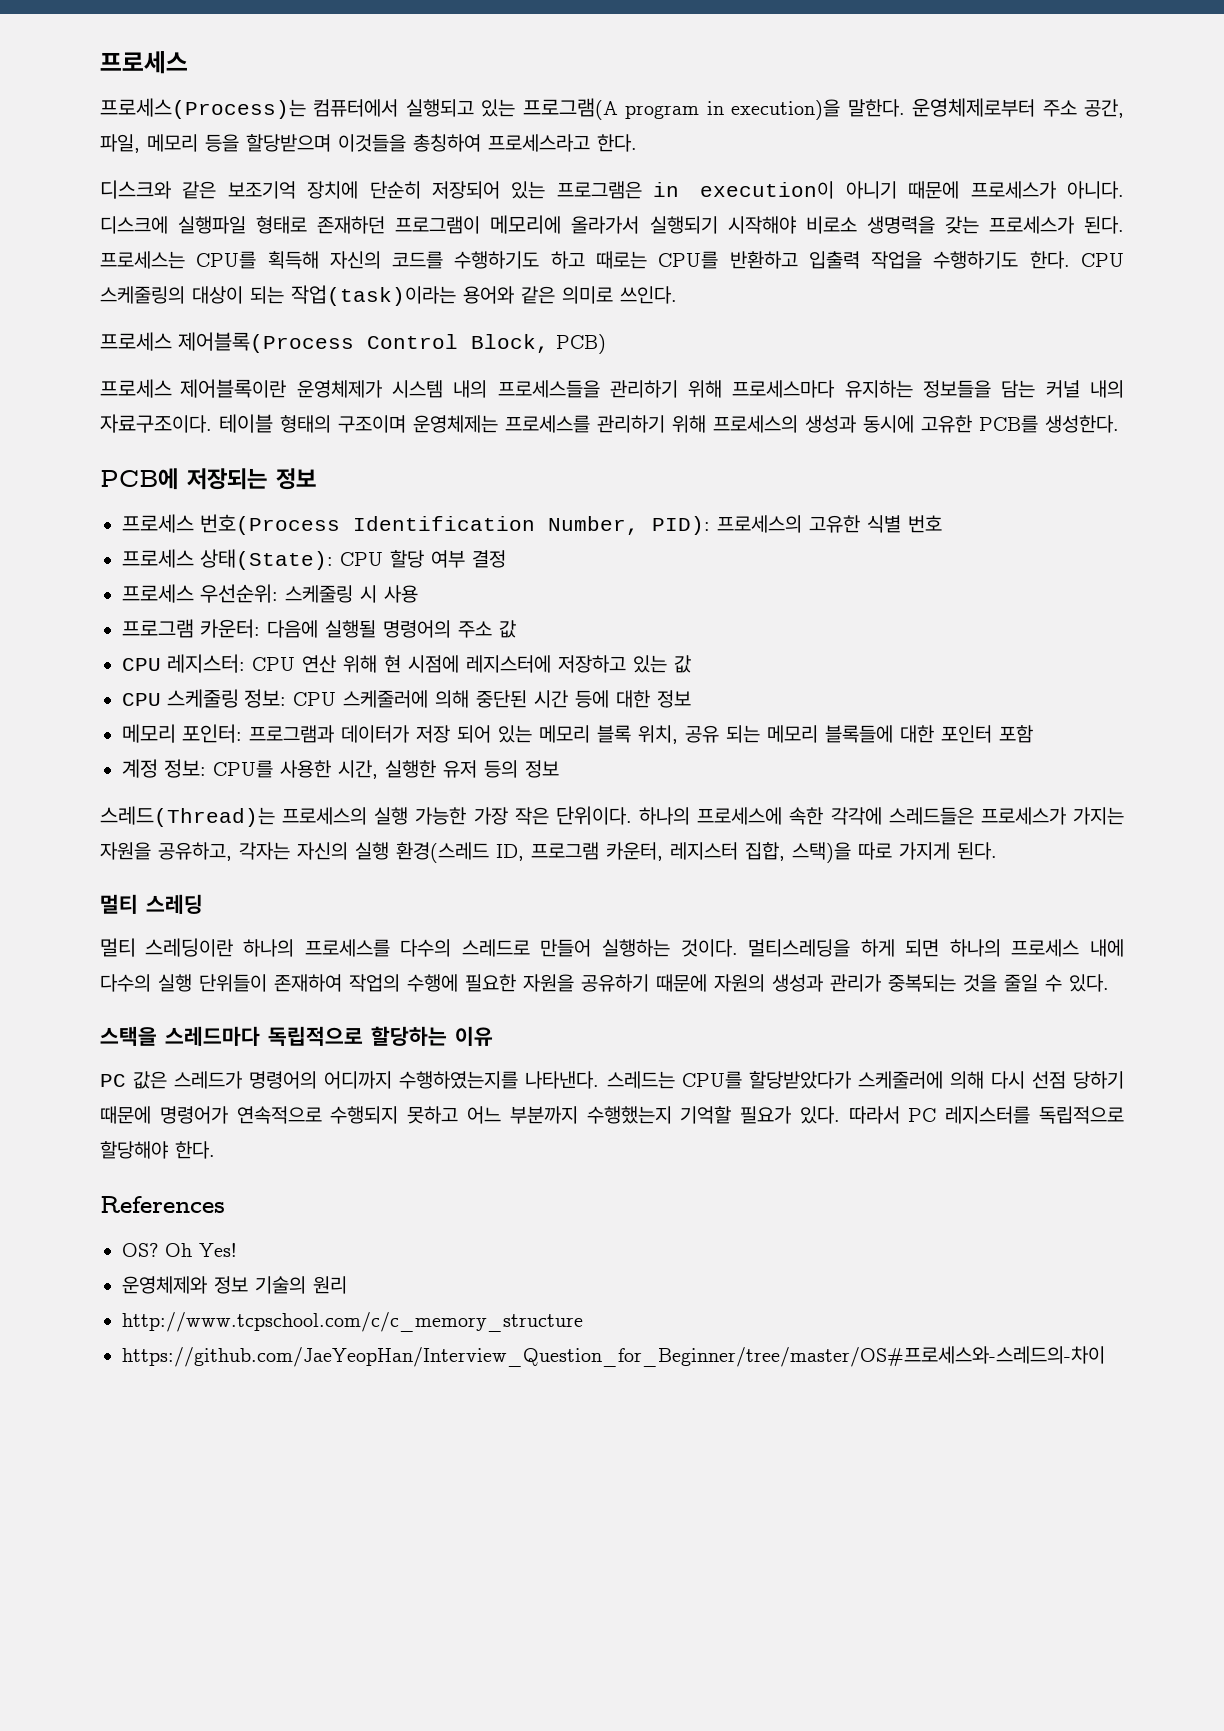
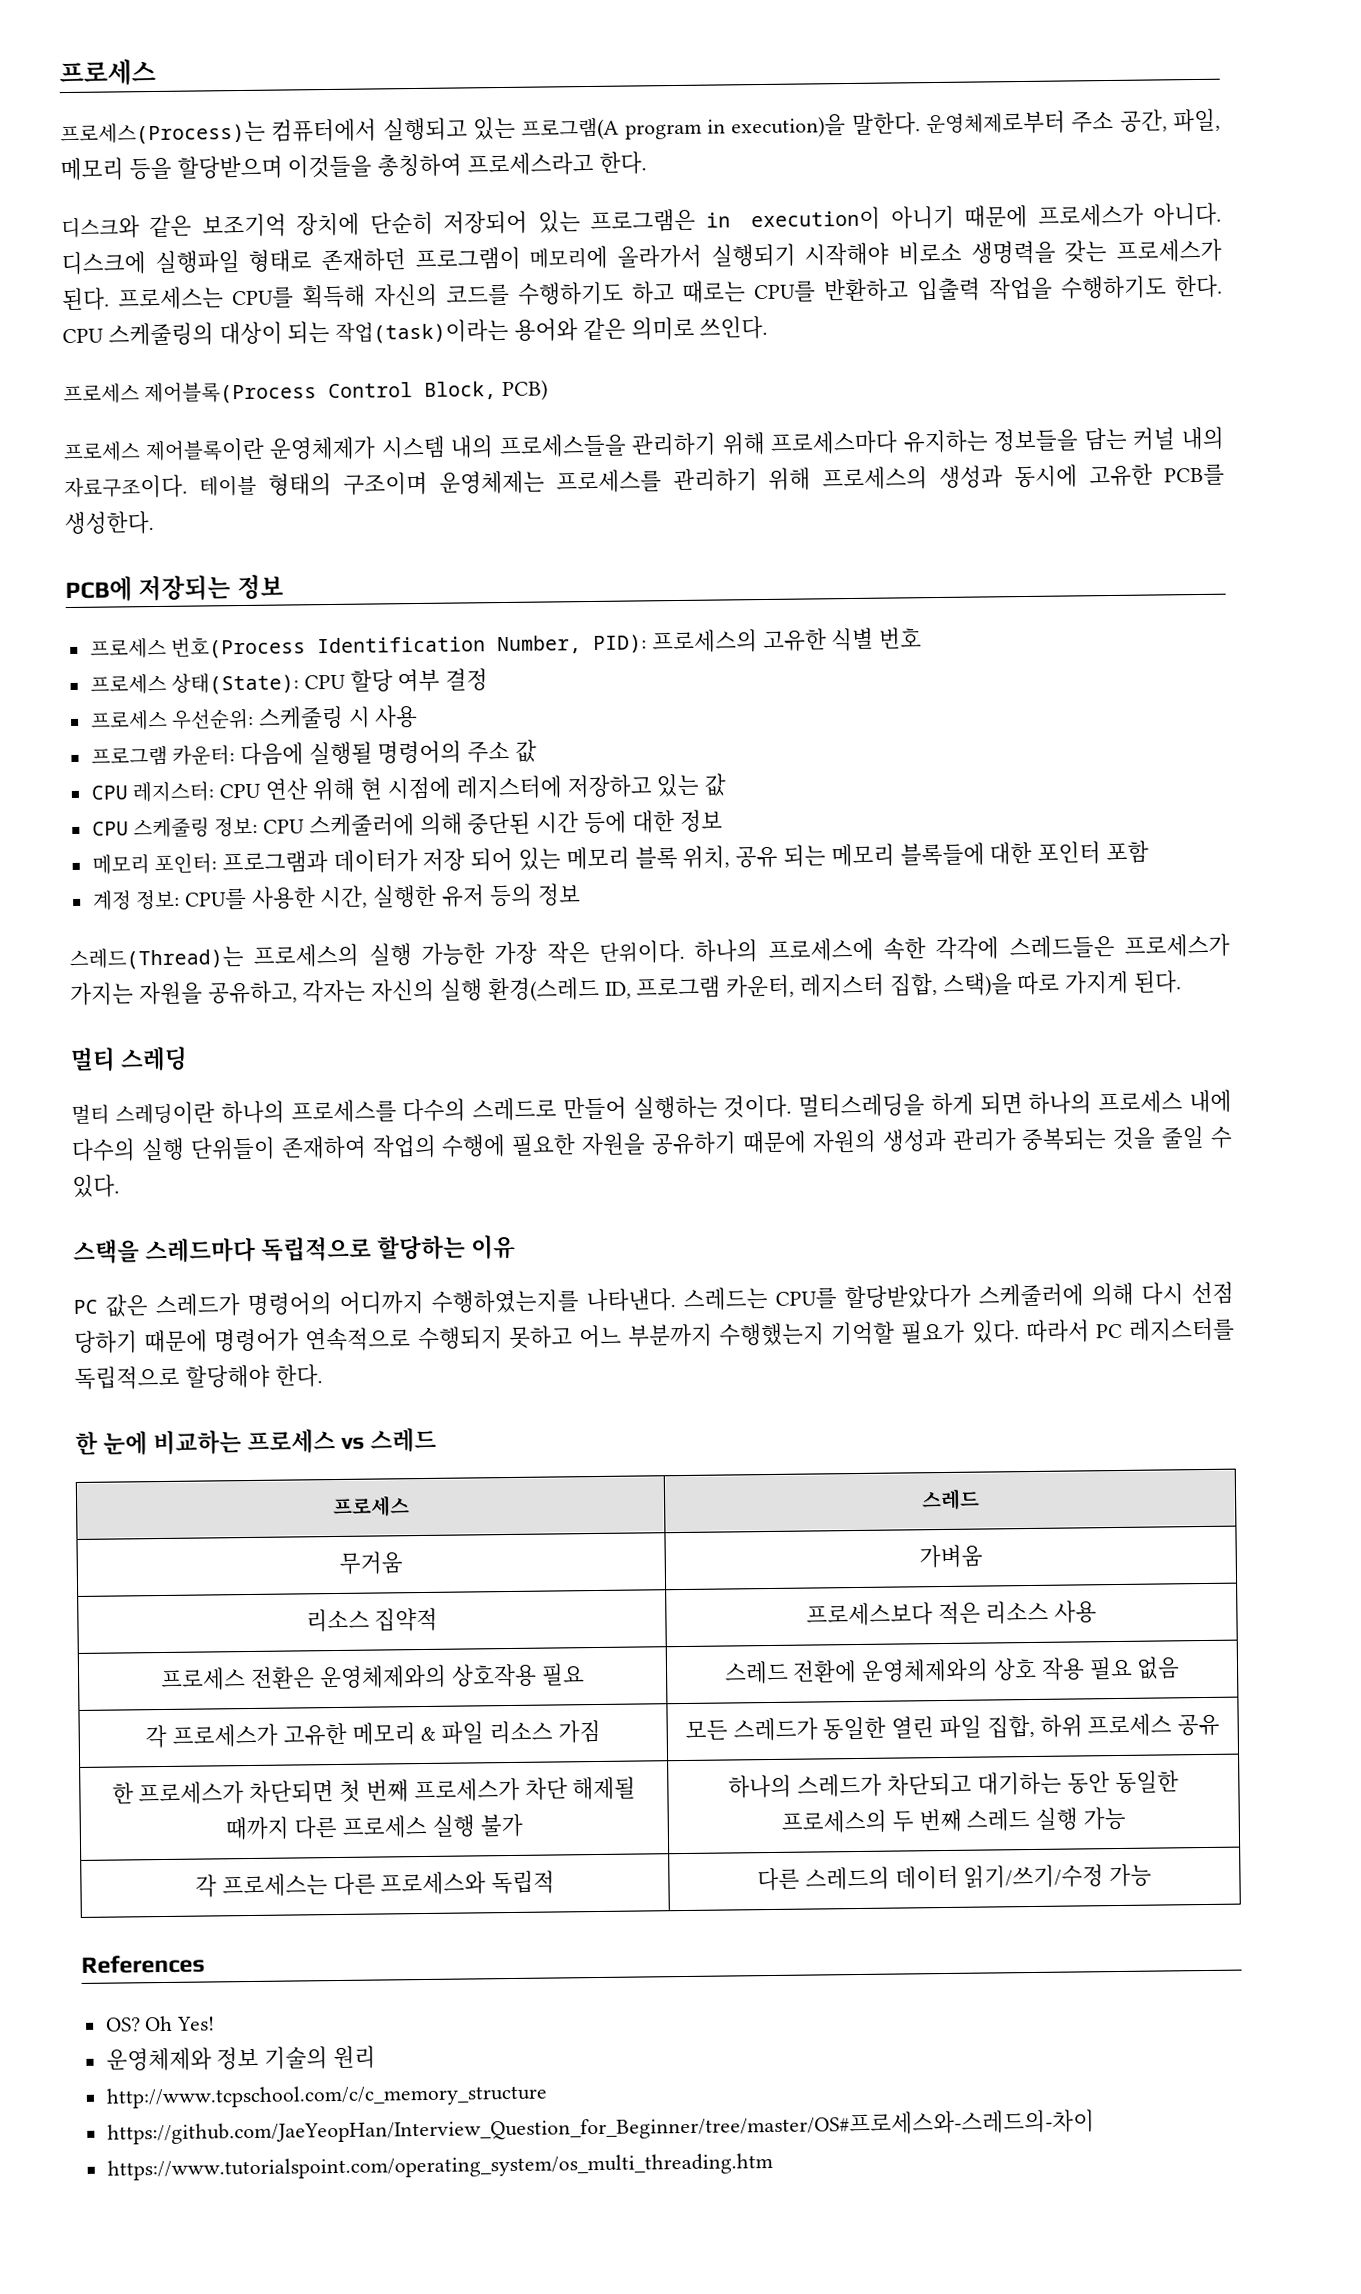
(215, 1150) none -> [75,1427,438,1456] [331,1495,410,1518] [920,1488,980,1511] [339,1551,403,1575] [918,1544,983,1569] [305,1607,439,1633] [805,1600,1098,1627] [160,1663,585,1692] [723,1656,1181,1685] [145,1719,601,1749] [684,1713,1221,1742] [111,1776,637,1806] [225,1813,523,1841] [728,1770,1179,1799] [780,1806,1127,1834] [194,1870,556,1898] [756,1863,1153,1892] // 한 눈에 비교하는 프로세스 vs 스레드 // 프로세스 | 스레드 // 무거움 | 가벼움 // 리소스 집약적 | 프로세스보다 적은 리소스 사용 // 프로세스 전환은 운영체제와의 상호작용 필요 | 스레드 전환에 운영체제와의 상호 작용 필요 없음 // 각 프로세스가 고유한 메모리 & 파일 리소스 가짐 | 모든 스레드가 동일한 열린 파일 집합, 하위 프로세스 공유 // 한 프로세스가 차단되면 첫 번째 프로세스가 차단 해제될 때까지 다른 프로세스 실행 불가 | 하나의 스레드가 차단되고 대기하는 동안 동일한 프로세스의 두 번째 스레드 실행 가능 // 각 프로세스는 다른 프로세스와 독립적 | 다른 스레드의 데이터 읽기/쓰기/수정 가능
(1105, 1356) none -> [106,2153,773,2181] // https://www.tutorialspoint.com/operating_system/os_multi_threading.htm

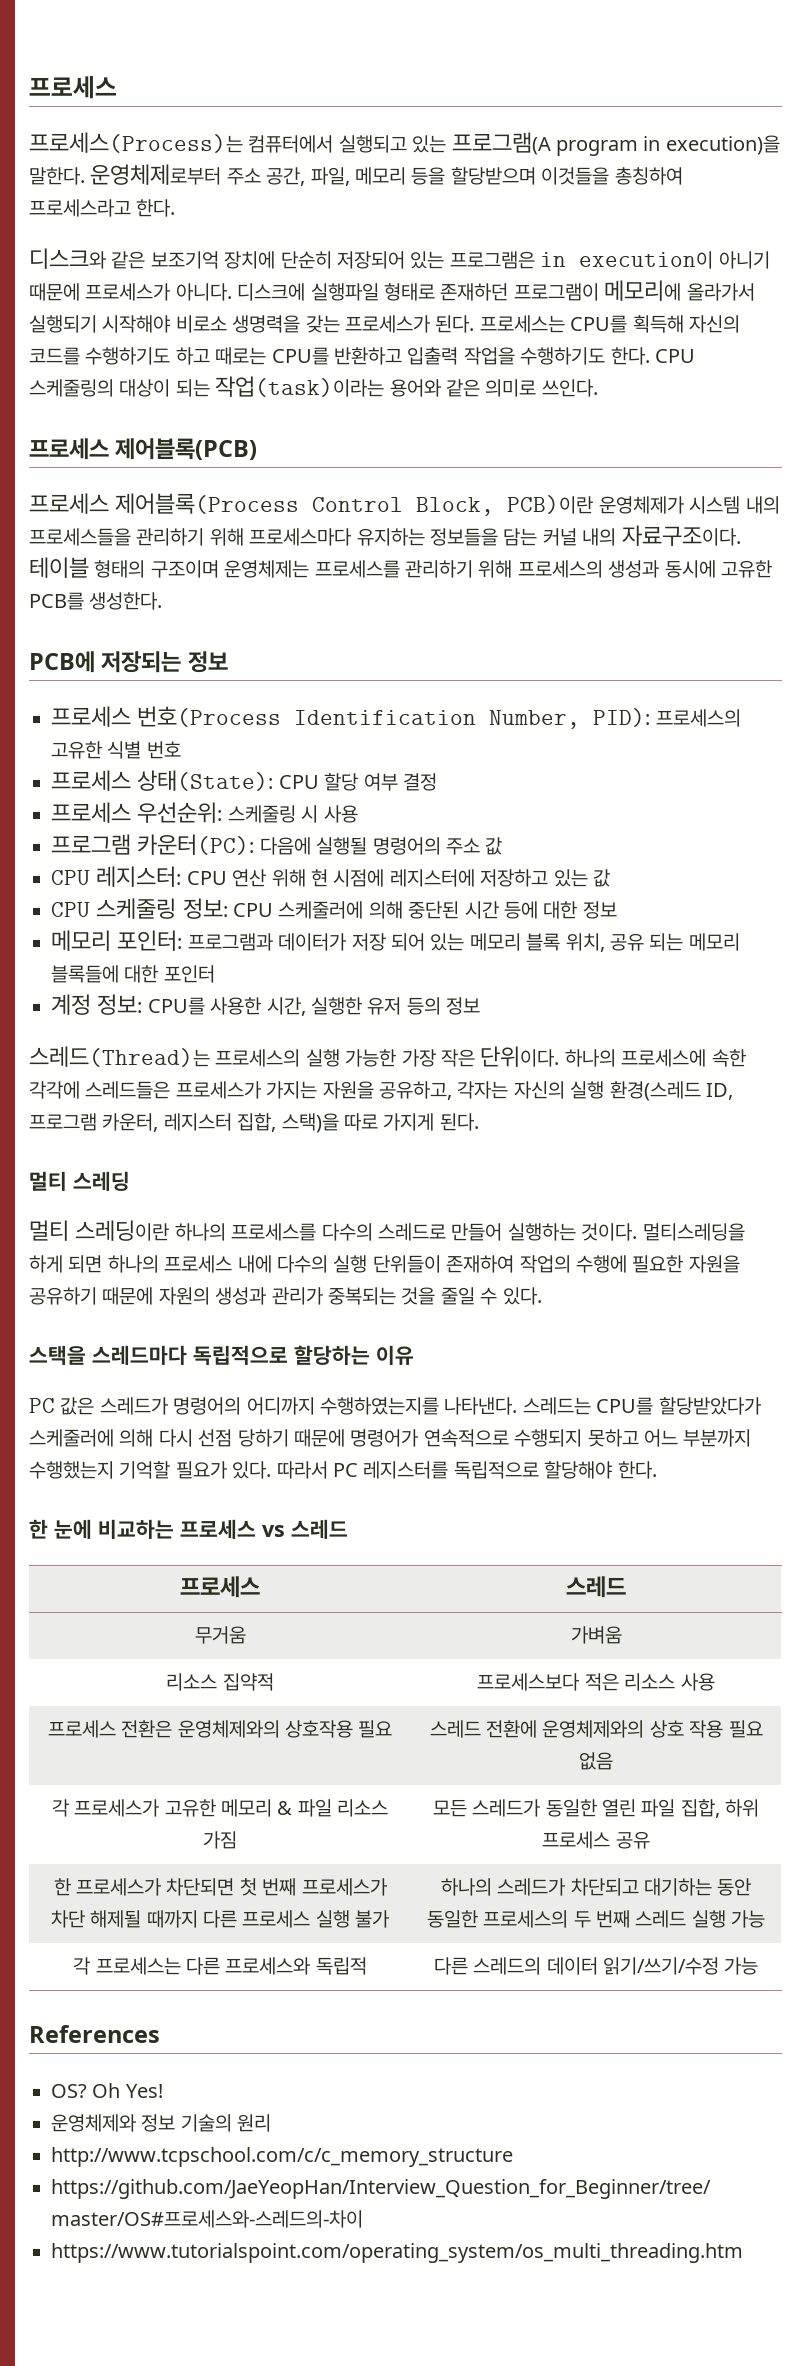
(769, 327) none -> [29,438,258,460] // 프로세스 제어블록(PCB)
[502,379,549,402] [63,437,265,463] PCB) // 프로세스 제어블록이란 -> [507,495,594,514] PCB)이란
[171,745,235,766] 카운터: -> [137,834,255,855] 카운터(PC):
[1105,840,1149,864] 포함 -> (215, 974) none

